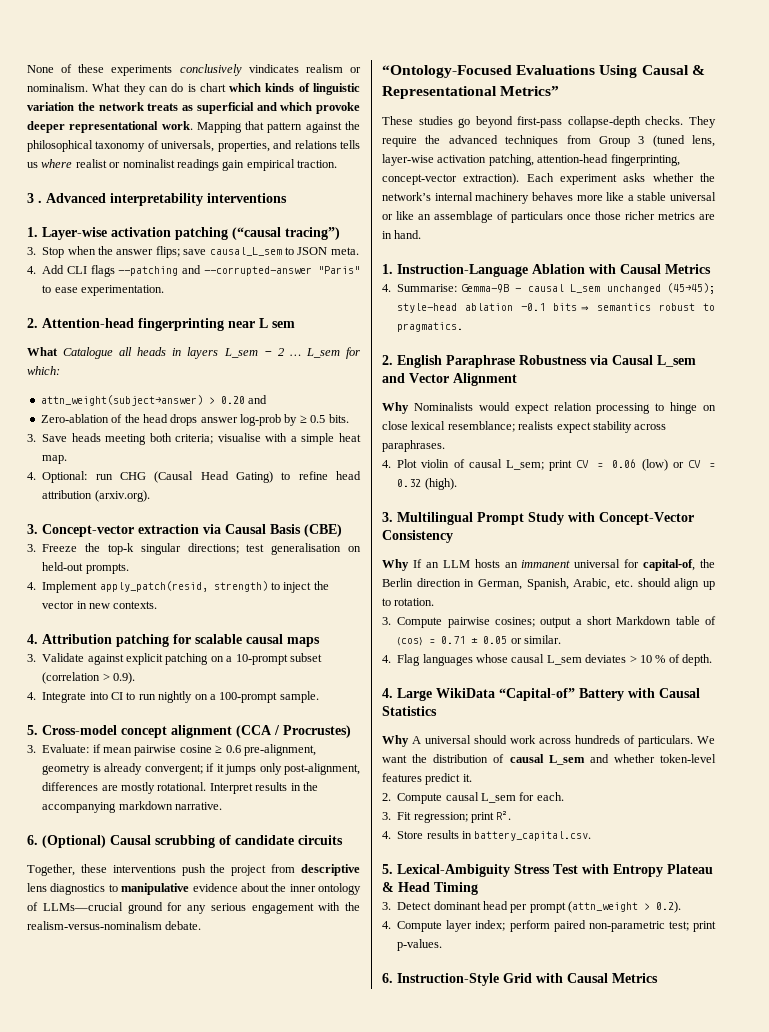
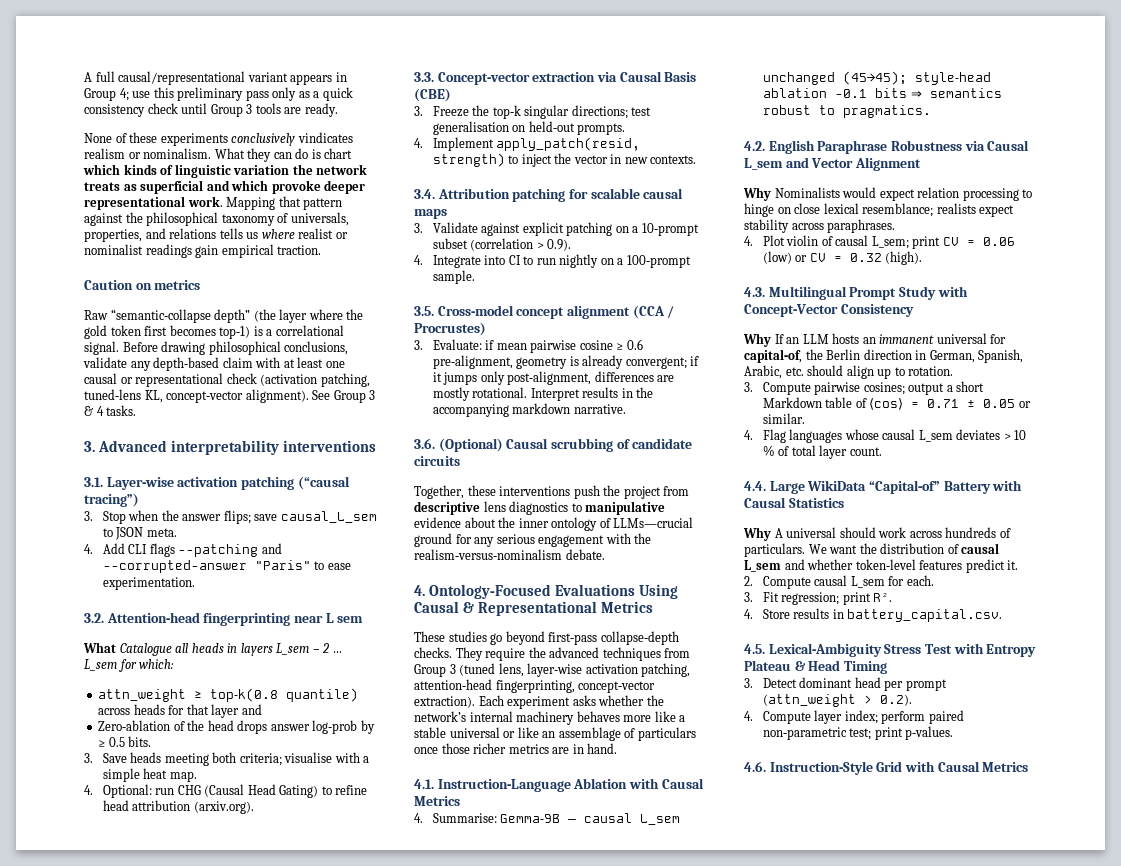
(27, 69) none -> [84,71,347,85] [84,87,353,101] [84,103,338,117] A full causal/representational variant appears in Group 4; use this preliminary pass only as a quick consistency check until Group 3 tools are ready. //
[27,193,42,203] 3 . -> [84,280,201,290] [84,309,364,323] [84,325,344,339] [84,341,349,355] [83,357,345,371] [84,373,370,387] [84,389,376,403] [84,405,137,416] [84,441,95,452] Caution on metrics // Raw “semantic‑collapse depth” (the layer where the gold token first becomes top‑1) is a correlational signal. Before drawing philosophical conclusions, validate any depth‑based claim with at least one causal or representational check (activation patching, tuned‑lens KL, concept‑vector alignment). See Group 3 & 4 tasks. // 3.
[27,227,38,237] 1. -> [84,477,103,487] 3.1.
[27,318,38,328] 2. -> [84,613,104,623] 3.2.
[40,395,245,406] attn_weight(subject→answer) > 0.20 -> [98,688,359,702] [98,704,240,718] attn_weight ≥ top‑k(0.8 quantile) across heads for that layer
[27,524,38,534] 3. -> [414,72,434,82] 3.3.
[27,634,38,644] 4. -> [414,189,435,199] 3.4.
[27,725,38,735] 5. -> [414,306,434,316] 3.5.
[27,835,38,845] 6. -> [414,438,435,449] 3.6.
[382,65,512,78] “Ontology‑Focused -> [414,584,551,599] 4. Ontology‑Focused
[500,86,560,96] Metrics” -> [600,601,653,613] Metrics
[382,264,393,274] 1. -> [414,779,434,789] 4.1.
[382,355,393,365] 2. -> [744,141,765,151] 4.2.
[382,512,393,522] 3. -> [744,287,765,297] 4.3.
[682,654,712,666] [382,688,393,698] depth. // 4. -> [791,445,882,459] [744,481,766,491] total layer count. // 4.4.
[382,864,393,874] 5. -> [744,644,765,654] 4.5.
[382,973,393,983] 6. -> [744,761,766,772] 4.6.

